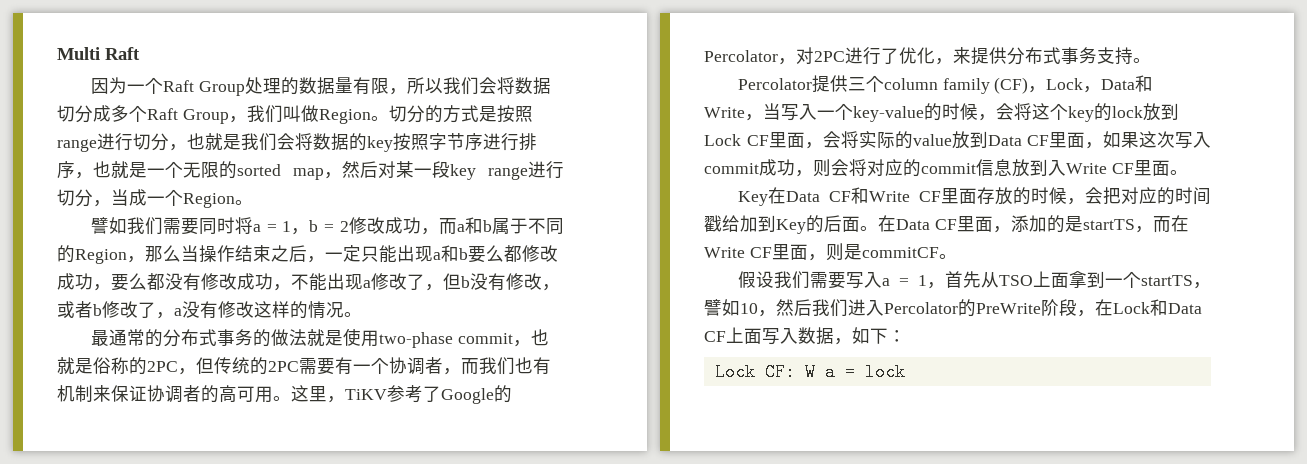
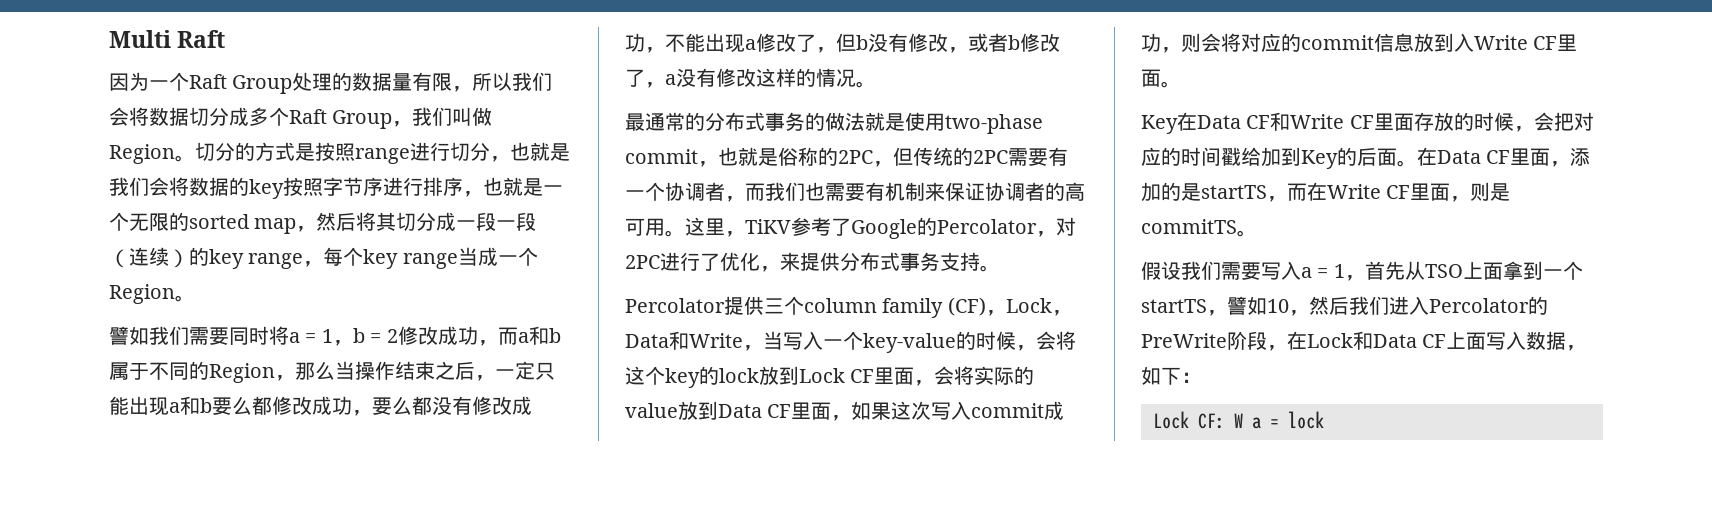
[378,161,564,180] [57,189,111,207] 对某一段key range进行切分， -> [356,212,537,231] [109,247,458,269] 将其切分成一段一段（连续）的key range，每个key range
(533, 365) none -> [825,183,865,201] 需要
[861,247,939,258] commitCF -> [1141,219,1237,234] commitTS

